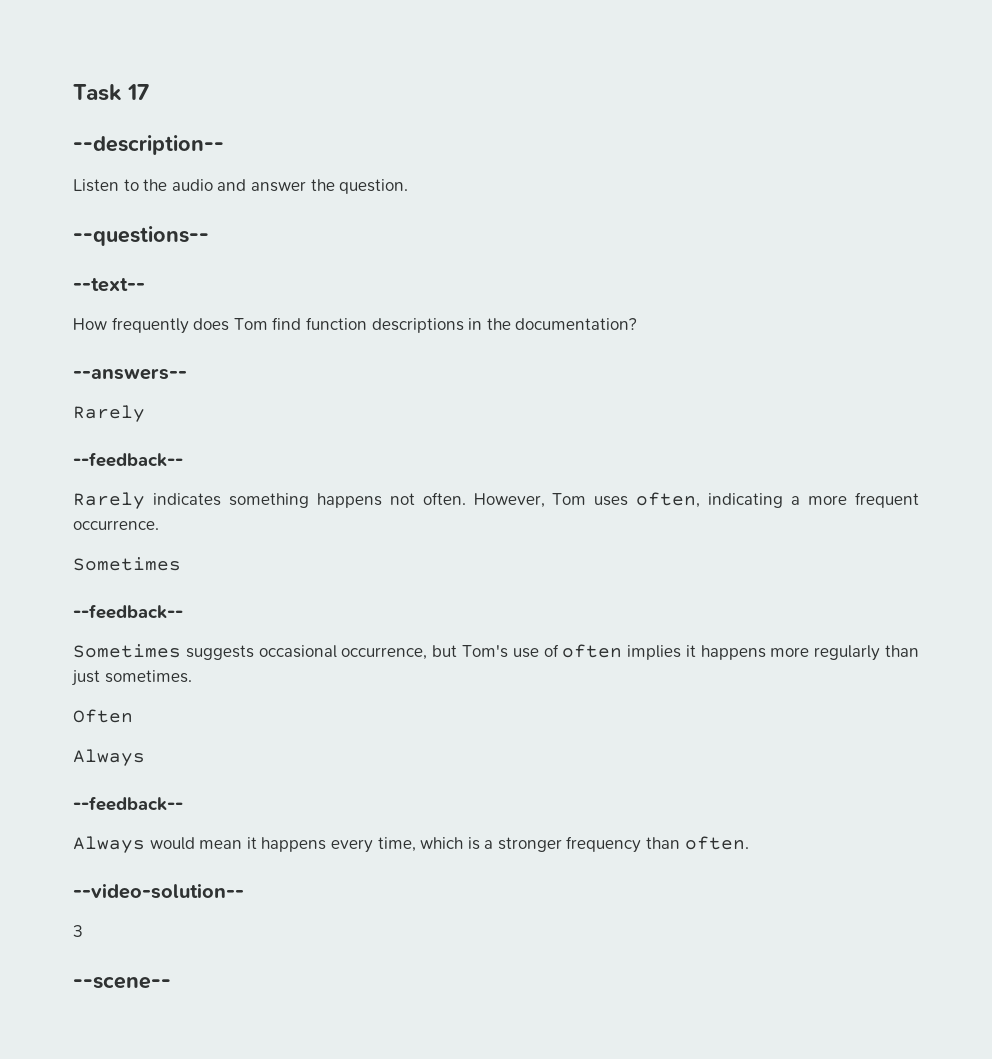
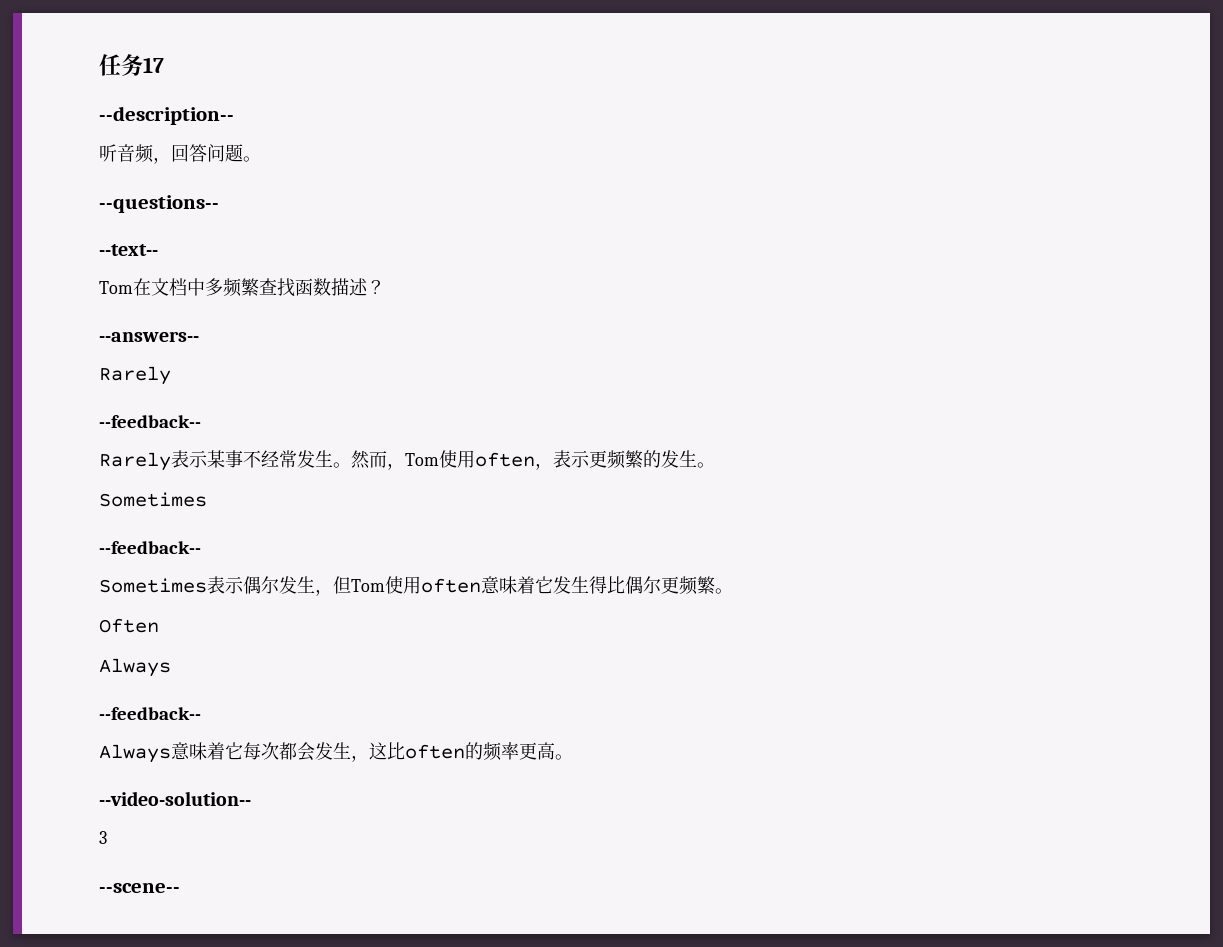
[73,84,122,101] Task -> [99,54,143,76] 任务
[73,179,409,194] [73,226,209,246] [73,277,145,292] [73,317,638,334] [73,368,187,380] [73,405,145,422] [73,452,183,467] [73,492,919,509] [73,520,159,530] [73,557,181,571] [73,604,183,619] [73,644,920,661] [71,670,192,686] [73,709,133,723] [73,749,145,766] [73,796,183,811] [73,836,749,853] Listen to the audio and answer the question. // --questions-- // --text-- // How frequently does Tom find function descriptions in the documentation? // --answers-- // Rarely // --feedback-- // Rarely indicates something happens not often. However, Tom uses often, indicating a more frequent occurrence. // Sometimes // --feedback-- // Sometimes suggests occasional occurrence, but Tom's use of often implies it happens more regularly than just sometimes. // Often // Always // --feedback-- // Always would mean it happens every time, which is a stronger frequency than often. -> [99,144,261,164] [99,195,219,213] [99,244,158,256] [99,278,385,297] [99,331,199,342] [99,366,171,385] [99,415,201,428] [99,450,715,471] [99,492,207,507] [99,541,201,554] [99,576,733,596] [99,618,159,633] [99,658,171,677] [99,707,201,720] [99,742,573,763] 听音频，回答问题。 // --questions-- // --text-- // Tom在文档中多频繁查找函数描述？ // --answers-- // Rarely // --feedback-- // Rarely表示某事不经常发生。然而，Tom使用often，表示更频繁的发生。 // Sometimes // --feedback-- // Sometimes表示偶尔发生，但Tom使用often意味着它发生得比偶尔更频繁。 // Often // Always // --feedback-- // Always意味着它每次都会发生，这比often的频率更高。

